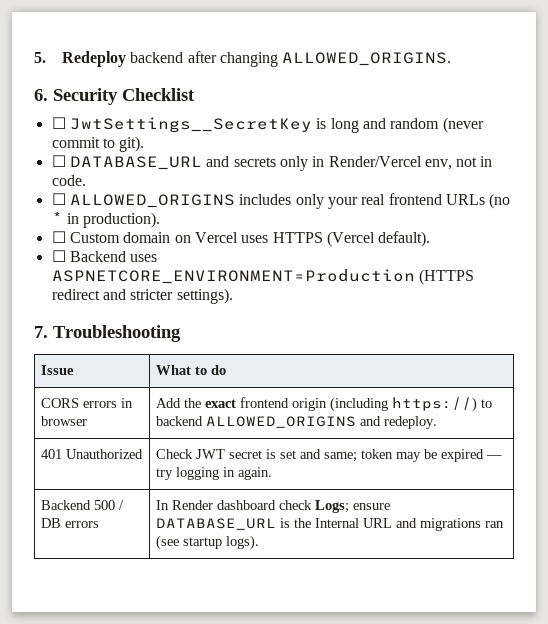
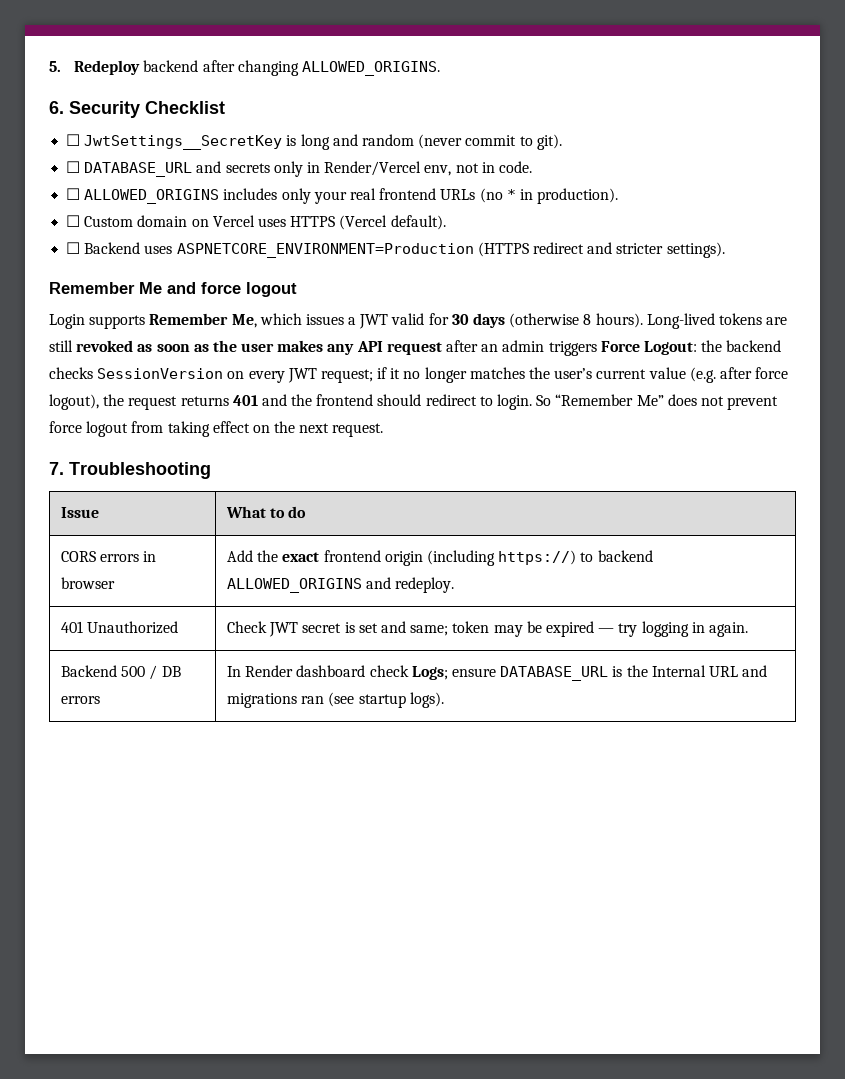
(233, 296) none -> [49,282,297,297] [49,313,788,329] [49,340,782,356] [49,367,789,383] [49,394,779,410] [49,421,384,437] // Remember Me and force logout // Login supports Remember Me, which issues a JWT valid for 30 days (otherwise 8 hours). Long-lived tokens are still revoked as soon as the user makes any API request after an admin triggers Force Logout: the backend checks SessionVersion on every JWT request; if it no longer matches the user’s current value (e.g. after force logout), the request returns 401 and the frontend should redirect to login. So “Remember Me” does not prevent force logout from taking effect on the next request.

